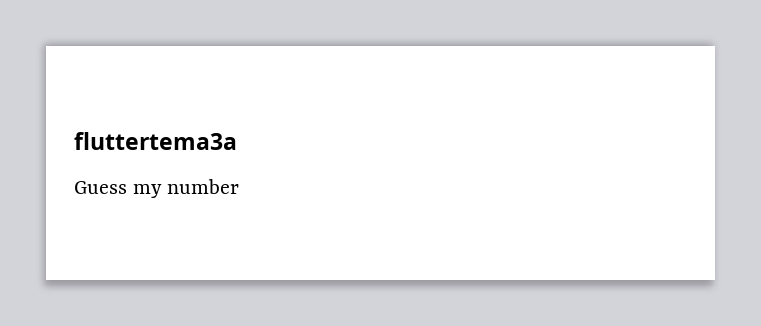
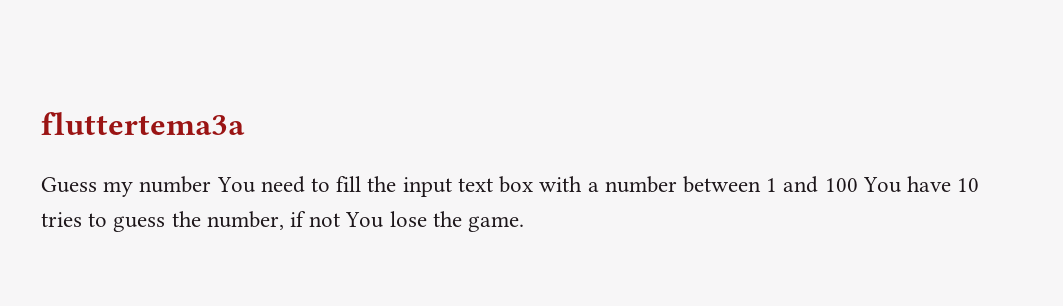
(240, 186) none -> [216,176,980,197] [41,211,525,232] You need to fill the input text box with a number between 1 and 100 You have 10 tries to guess the number, if not You lose the game.

